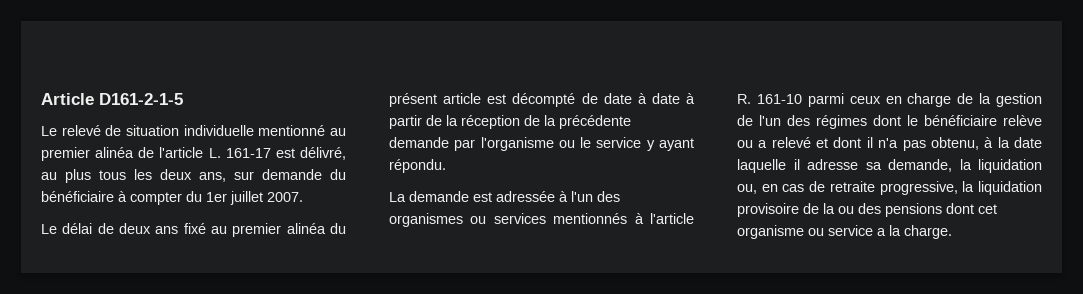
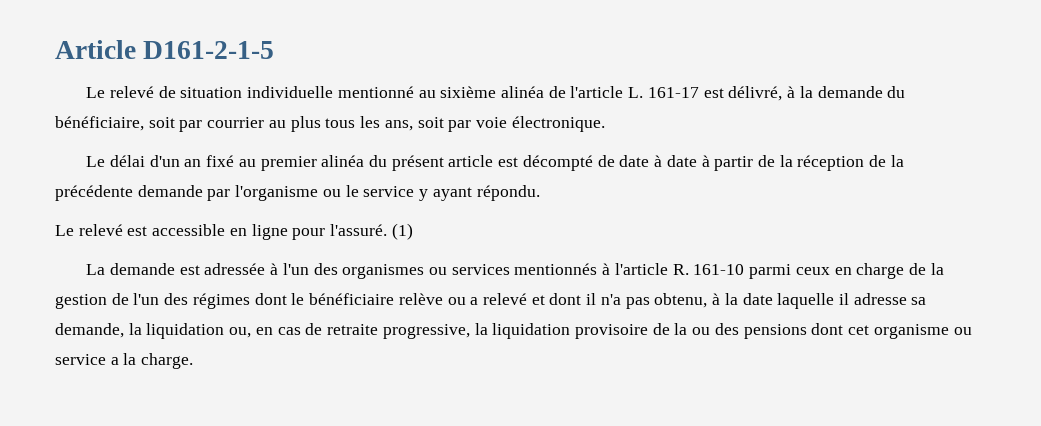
[41,147,90,161] premier -> [440,86,497,98] sixième
[41,169,346,183] [41,191,303,205] au plus tous les deux ans, sur demande du bénéficiaire à compter du 1er juillet 2007. -> [787,86,906,98] [55,116,605,132] à la demande du bénéficiaire, soit par courrier au plus tous les ans, soit par voie électronique.
[97,223,179,234] de deux ans -> [149,155,202,167] d'un an
(446, 166) none -> [55,223,413,240] // Le relevé est accessible en ligne pour l'assuré. (1)

